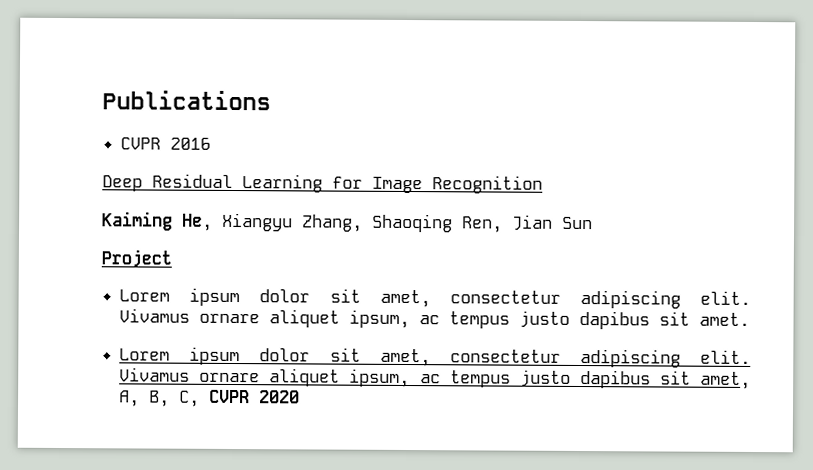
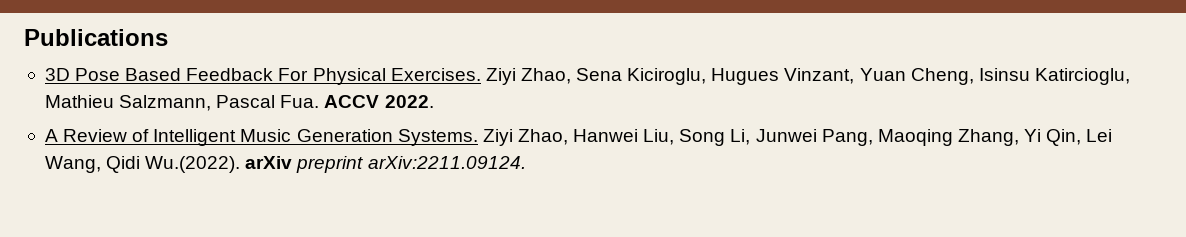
[120,137,212,150] [102,173,543,194] [102,211,593,233] [101,249,172,268] [119,287,751,309] [119,308,751,330] [119,346,751,368] [119,367,751,389] [119,389,301,407] CVPR 2016 // Deep Residual Learning for Image Recognition // Kaiming He, Xiangyu Zhang, Shaoqing Ren, Jian Sun // Project // Lorem ipsum dolor sit amet, consectetur adipiscing elit. Vivamus ornare aliquet ipsum, ac tempus justo dapibus sit amet. // Lorem ipsum dolor sit amet, consectetur adipiscing elit. Vivamus ornare aliquet ipsum, ac tempus justo dapibus sit amet, A, B, C, CVPR 2020 -> [44,68,1130,85] [44,95,434,111] [44,129,1113,146] [44,156,526,173] 3D Pose Based Feedback For Physical Exercises. Ziyi Zhao, Sena Kiciroglu, Hugues Vinzant, Yuan Cheng, Isinsu Katircioglu, Mathieu Salzmann, Pascal Fua. ACCV 2022. // A Review of Intelligent Music Generation Systems. Ziyi Zhao, Hanwei Liu, Song Li, Junwei Pang, Maoqing Zhang, Yi Qin, Lei Wang, Qidi Wu.(2022). arXiv preprint arXiv:2211.09124.

